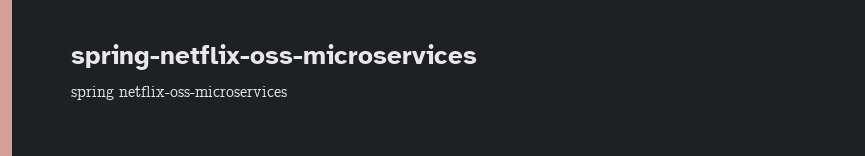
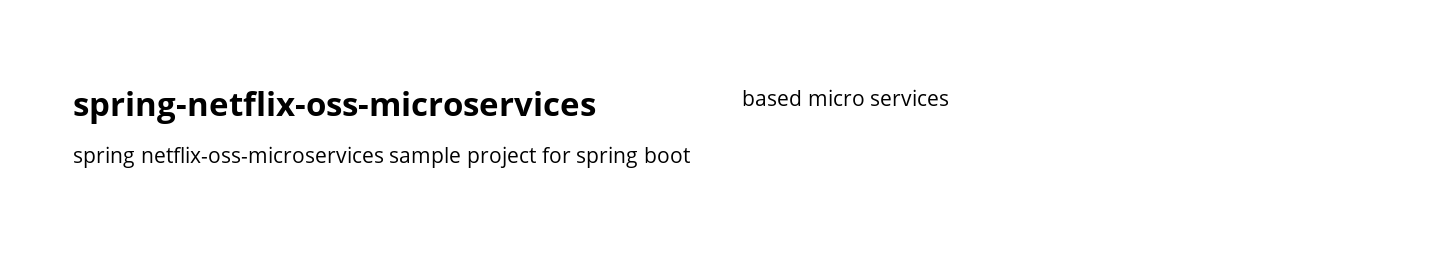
(287, 91) none -> [389,146,691,168] [742,89,950,106] sample project for spring boot based micro services

